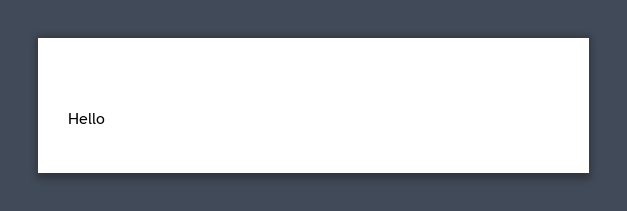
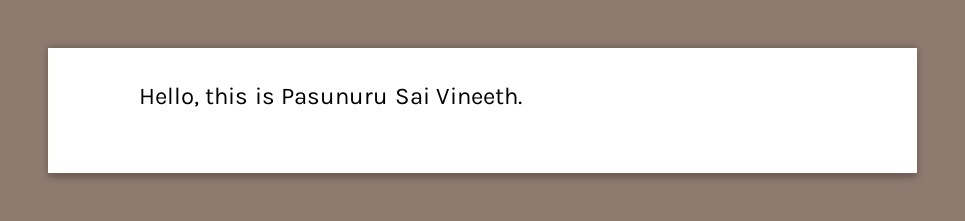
[68,113,105,124] Hello -> [139,87,523,107] Hello, this is Pasunuru Sai Vineeth.

